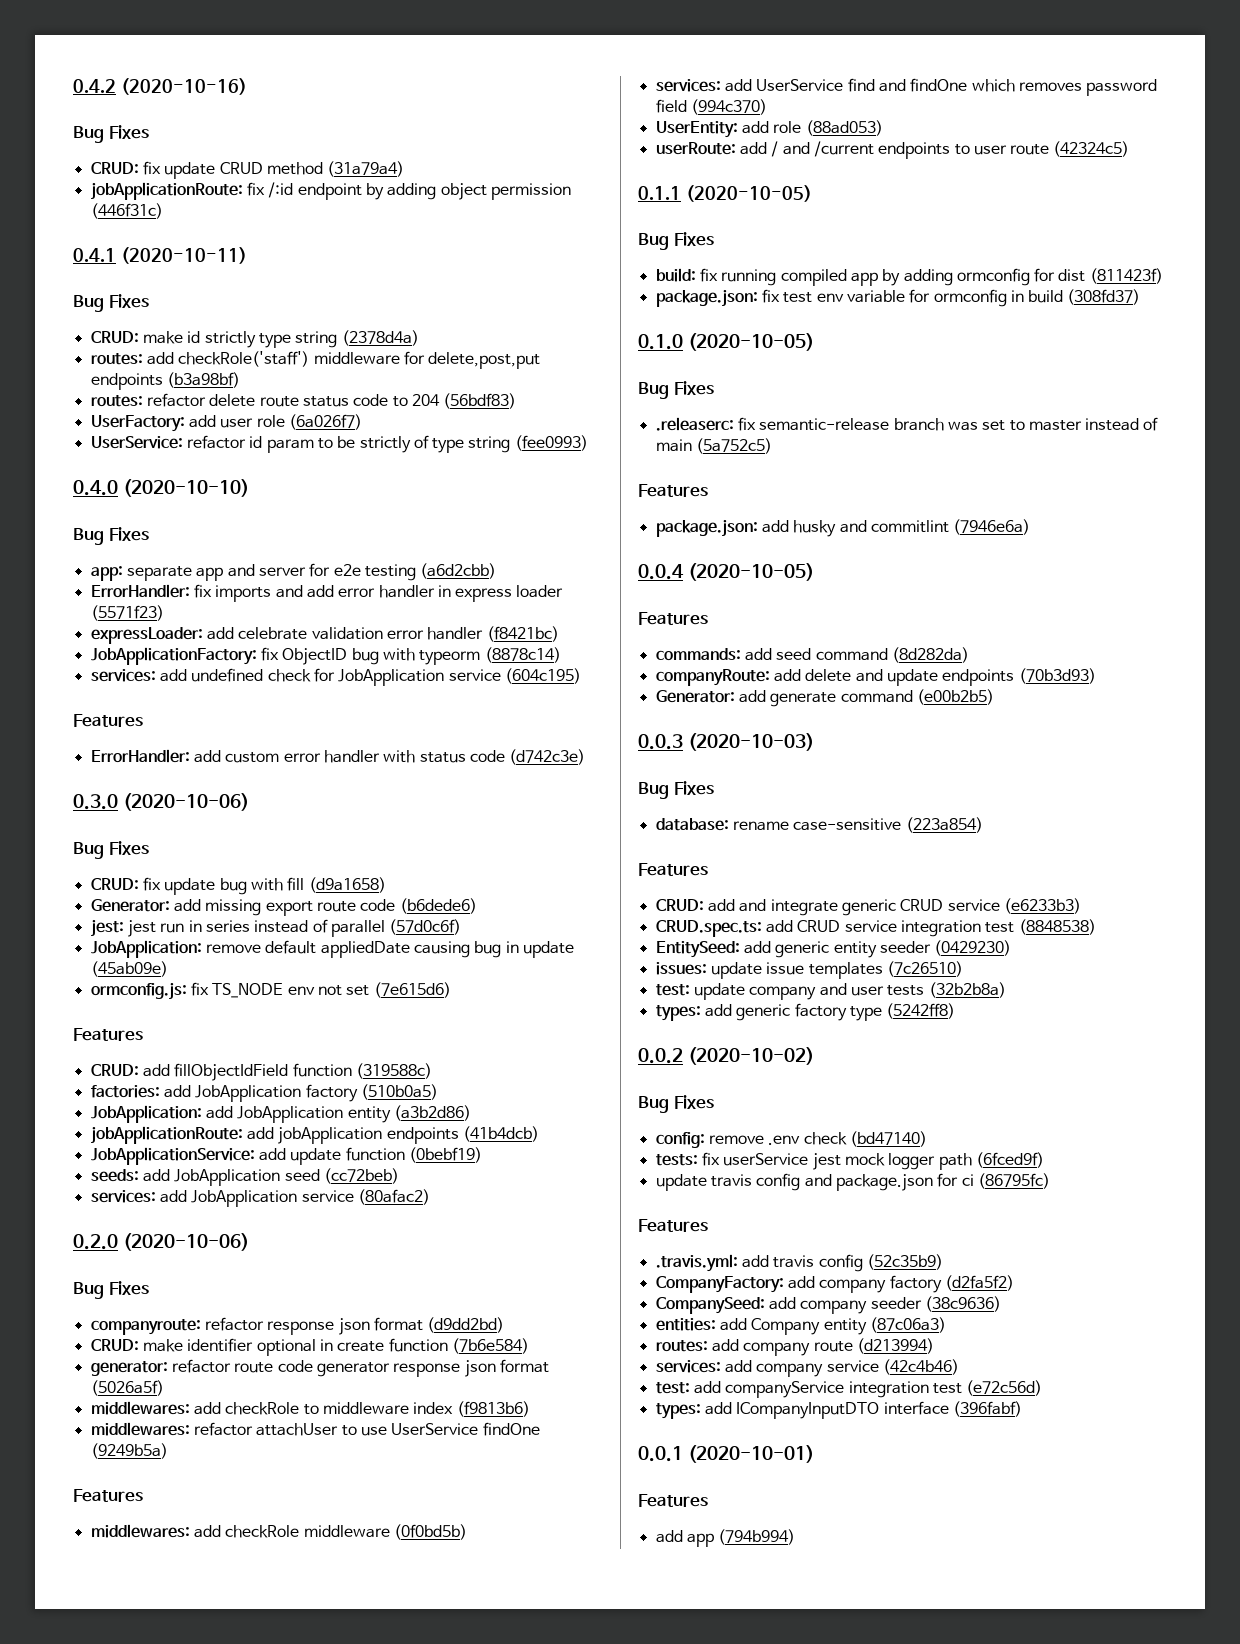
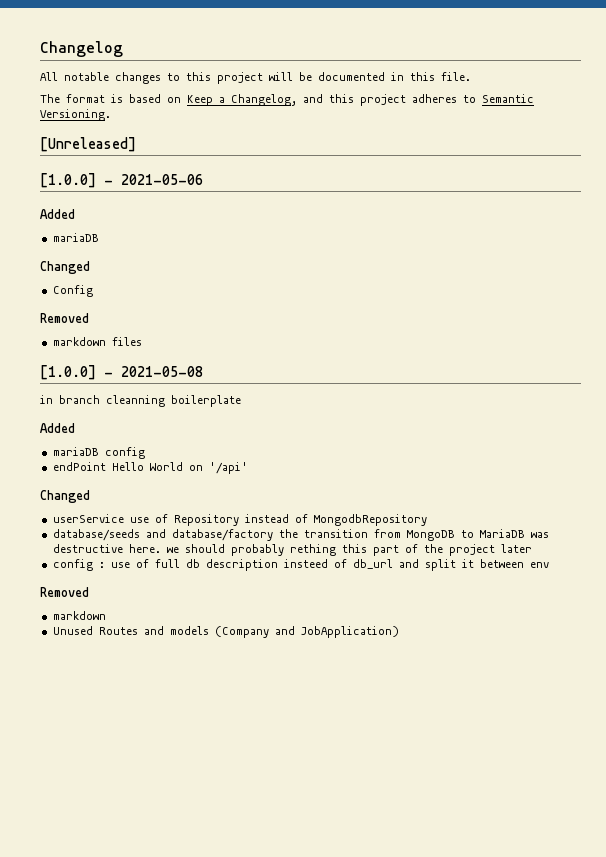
[73,78,247,95] [73,125,149,143] [90,161,405,179] [90,182,571,200] [90,203,163,219] [73,247,247,264] [73,294,149,312] [90,330,419,348] [90,351,541,369] [90,372,240,390] [90,393,517,409] [90,414,362,432] [90,435,588,453] [73,479,249,497] [73,527,149,545] [90,563,497,581] [90,584,564,602] [90,605,164,621] [90,626,559,644] [90,647,561,665] [90,668,581,686] [73,714,143,727] [90,749,586,765] [73,793,249,811] [73,841,149,859] [90,877,386,895] [90,898,477,916] [90,919,462,937] [90,940,574,958] [90,961,168,977] [90,982,451,1000] [73,1028,143,1041] [90,1063,432,1081] [90,1084,438,1102] [90,1105,471,1123] [90,1126,539,1144] [90,1147,482,1165] [90,1168,399,1186] [90,1189,430,1207] [73,1233,249,1251] [73,1281,149,1299] [90,1317,505,1335] [90,1338,529,1356] [90,1359,549,1377] [90,1380,164,1396] [90,1401,530,1417] [90,1422,540,1436] [90,1443,168,1459] [73,1489,143,1502] [90,1524,467,1540] [655,78,1158,96] [655,99,767,115] [655,120,883,138] [655,141,1130,159] [638,185,812,202] [638,232,714,250] [655,268,1163,286] [655,289,1141,307] [638,333,814,351] [638,381,714,399] [655,417,1159,431] [655,438,772,454] [638,484,708,497] [655,519,1031,537] [638,563,814,581] [638,612,708,625] [655,647,969,663] [655,668,1096,686] [655,689,994,707] [638,733,814,751] [638,781,714,799] [655,817,983,833] [638,863,708,876] [655,898,1081,916] [655,919,1096,937] [655,940,1012,958] [655,961,963,979] [655,982,1006,1000] [655,1003,956,1021] [638,1047,814,1065] [638,1095,714,1113] [655,1131,927,1148] [655,1152,1044,1170] [655,1173,1050,1191] [638,1219,708,1232] [655,1254,943,1272] [655,1275,1014,1293] [655,1296,1001,1314] [655,1317,946,1335] [655,1338,934,1356] [655,1359,959,1377] [655,1380,1043,1398] [655,1401,1022,1419] [638,1445,814,1463] [638,1494,708,1507] [655,1529,796,1547] 0.4.2 (2020-10-16) // Bug Fixes // CRUD: fix update CRUD method (31a79a4) // jobApplicationRoute: fix /:id endpoint by adding object permission (446f31c) // 0.4.1 (2020-10-11) // Bug Fixes // CRUD: make id strictly type string (2378d4a) // routes: add checkRole('staff') middleware for delete,post,put endpoints (b3a98bf) // routes: refactor delete route status code to 204 (56bdf83) // UserFactory: add user role (6a026f7) // UserService: refactor id param to be strictly of type string (fee0993) // 0.4.0 (2020-10-10) // Bug Fixes // app: separate app and server for e2e testing (a6d2cbb) // ErrorHandler: fix imports and add error handler in express loader (5571f23) // expressLoader: add celebrate validation error handler (f8421bc) // JobApplicationFactory: fix ObjectID bug with typeorm (8878c14) // services: add undefined check for JobApplication service (604c195) // Features // ErrorHandler: add custom error handler with status code (d742c3e) // 0.3.0 (2020-10-06) // Bug Fixes // CRUD: fix update bug with fill (d9a1658) // Generator: add missing export route code (b6dede6) // jest: jest run in series instead of parallel (57d0c6f) // JobApplication: remove default appliedDate causing bug in update (45ab09e) // ormconfig.js: fix TS_NODE env not set (7e615d6) // Features // CRUD: add fillObjectIdField function (319588c) // factories: add JobApplication factory (510b0a5) // JobApplication: add JobApplication entity (a3b2d86) // jobApplicationRoute: add jobApplication endpoints (41b4dcb) // JobApplicationService: add update function (0bebf19) // seeds: add JobApplication seed (cc72beb) // services: add JobApplication service (80afac2) // 0.2.0 (2020-10-06) // Bug Fixes // companyroute: refactor response json format (d9dd2bd) // CRUD: make identifier optional in create function (7b6e584) // generator: refactor route code generator response json format (5026a5f) // middlewares: add checkRole to middleware index (f9813b6) // middlewares: refactor attachUser to use UserService findOne (9249b5a) // Features // middlewares: add checkRole middleware (0f0bd5b) // services: add UserService find and findOne which removes password field (994c370) // UserEntity: add role (88ad053) // userRoute: add / and /current endpoints to user route (42324c5) // 0.1.1 (2020-10-05) // Bug Fixes // build: fix running compiled app by adding ormconfig for dist (811423f) // package.json: fix test env variable for ormconfig in build (308fd37) // 0.1.0 (2020-10-05) // Bug Fixes // .releaserc: fix semantic-release branch was set to master instead of main (5a752c5) // Features // package.json: add husky and commitlint (7946e6a) // 0.0.4 (2020-10-05) // Features // commands: add seed command (8d282da) // companyRoute: add delete and update endpoints (70b3d93) // Generator: add generate command (e00b2b5) // 0.0.3 (2020-10-03) // Bug Fixes // database: rename case-sensitive (223a854) // Features // CRUD: add and integrate generic CRUD service (e6233b3) // CRUD.spec.ts: add CRUD service integration test (8848538) // EntitySeed: add generic entity seeder (0429230) // issues: update issue templates (7c26510) // test: update company and user tests (32b2b8a) // types: add generic factory type (5242ff8) // 0.0.2 (2020-10-02) // Bug Fixes // config: remove .env check (bd47140) // tests: fix userService jest mock logger path (6fced9f) // update travis config and package.json for ci (86795fc) // Features // .travis.yml: add travis config (52c35b9) // CompanyFactory: add company factory (d2fa5f2) // CompanySeed: add company seeder (38c9636) // entities: add Company entity (87c06a3) // routes: add company route (d213994) // services: add company service (42c4b46) // test: add companyService integration test (e72c56d) // types: add ICompanyInputDTO interface (396fabf) // 0.0.1 (2020-10-01) // Features // add app (794b994) -> [40,41,123,57] [40,72,471,84] [40,94,534,106] [40,109,111,121] [40,137,136,152] [40,173,203,188] [40,209,75,219] [52,233,99,242] [40,261,90,274] [52,285,93,297] [40,313,89,323] [52,337,142,346] [40,365,203,380] [40,395,241,407] [40,423,75,433] [52,447,145,459] [52,462,248,474] [40,490,90,503] [52,514,427,526] [52,529,549,541] [52,544,532,556] [52,559,549,571] [40,587,89,597] [52,611,106,620] [52,626,399,638] Changelog // All notable changes to this project will be documented in this file. // The format is based on Keep a Changelog, and this project adheres to Semantic Versioning. // [Unreleased] // [1.0.0] - 2021-05-06 // Added // mariaDB // Changed // Config // Removed // markdown files // [1.0.0] - 2021-05-08 // in branch cleanning boilerplate // Added // mariaDB config // endPoint Hello World on '/api' // Changed // userService use of Repository instead of MongodbRepository // database/seeds and database/factory the transition from MongoDB to MariaDB was destructive here. we should probably rething this part of the project later // config : use of full db description insteed of db_url and split it between env // Removed // markdown // Unused Routes and models (Company and JobApplication)

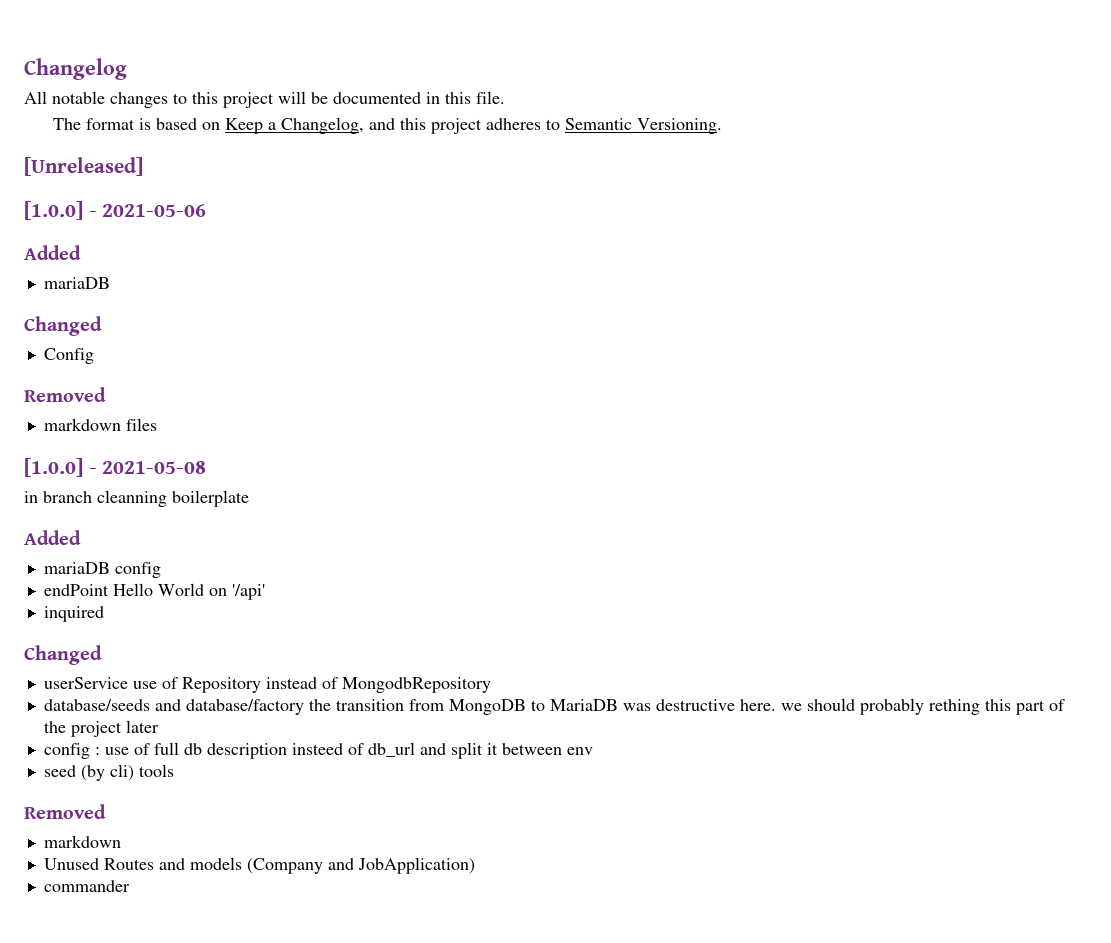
(248, 468) none -> [43,606,104,622] // inquired
(549, 565) none -> [43,764,174,781] // seed (by cli) tools
(399, 632) none -> [43,880,130,892] // commander

